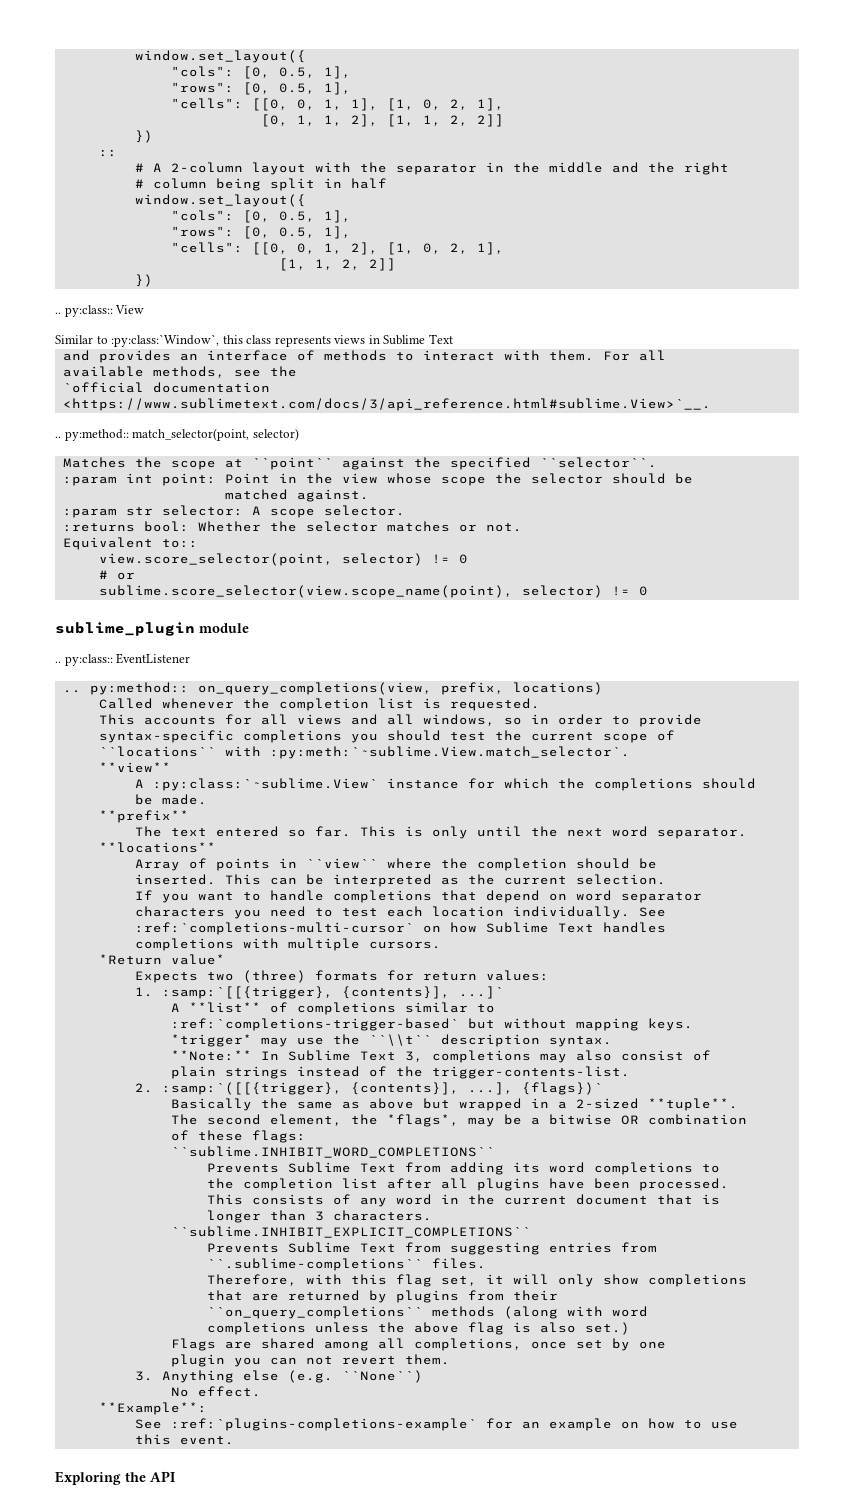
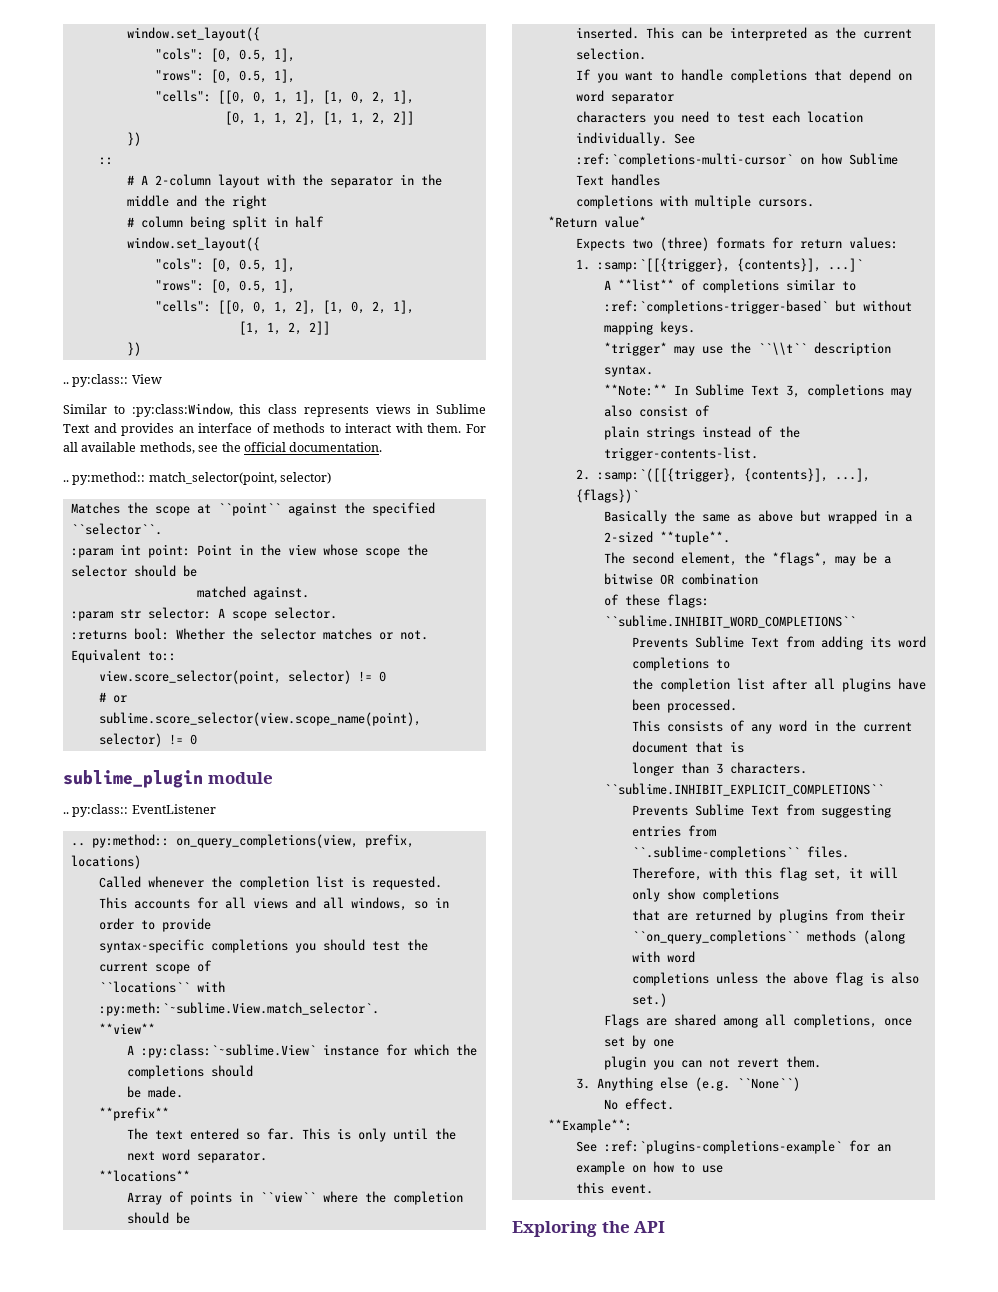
[111,334,220,347] :py:class:`Window`, -> [131,403,233,417] :py:class:Window,
(453, 339) // -> (90, 428) none
(666, 355) // -> (78, 447) none
[62,382,270,393] [62,398,711,411] // `official documentation <https://www.sublimetext.com/docs/3/api_reference.html#sublime.View>`__. -> [243,442,383,452] official documentation.

